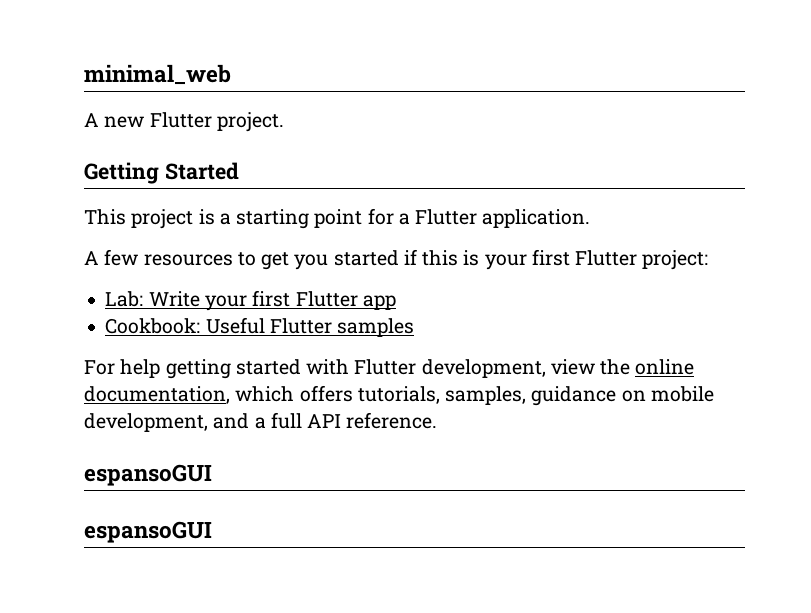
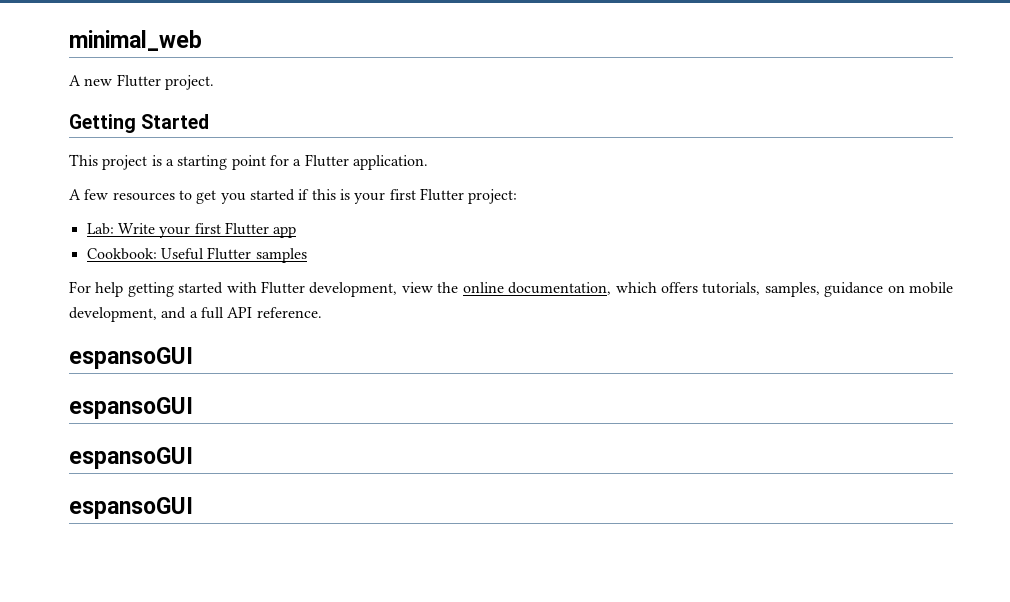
(212, 532) none -> [69,447,193,469] [69,497,193,519] // espansoGUI // espansoGUI

